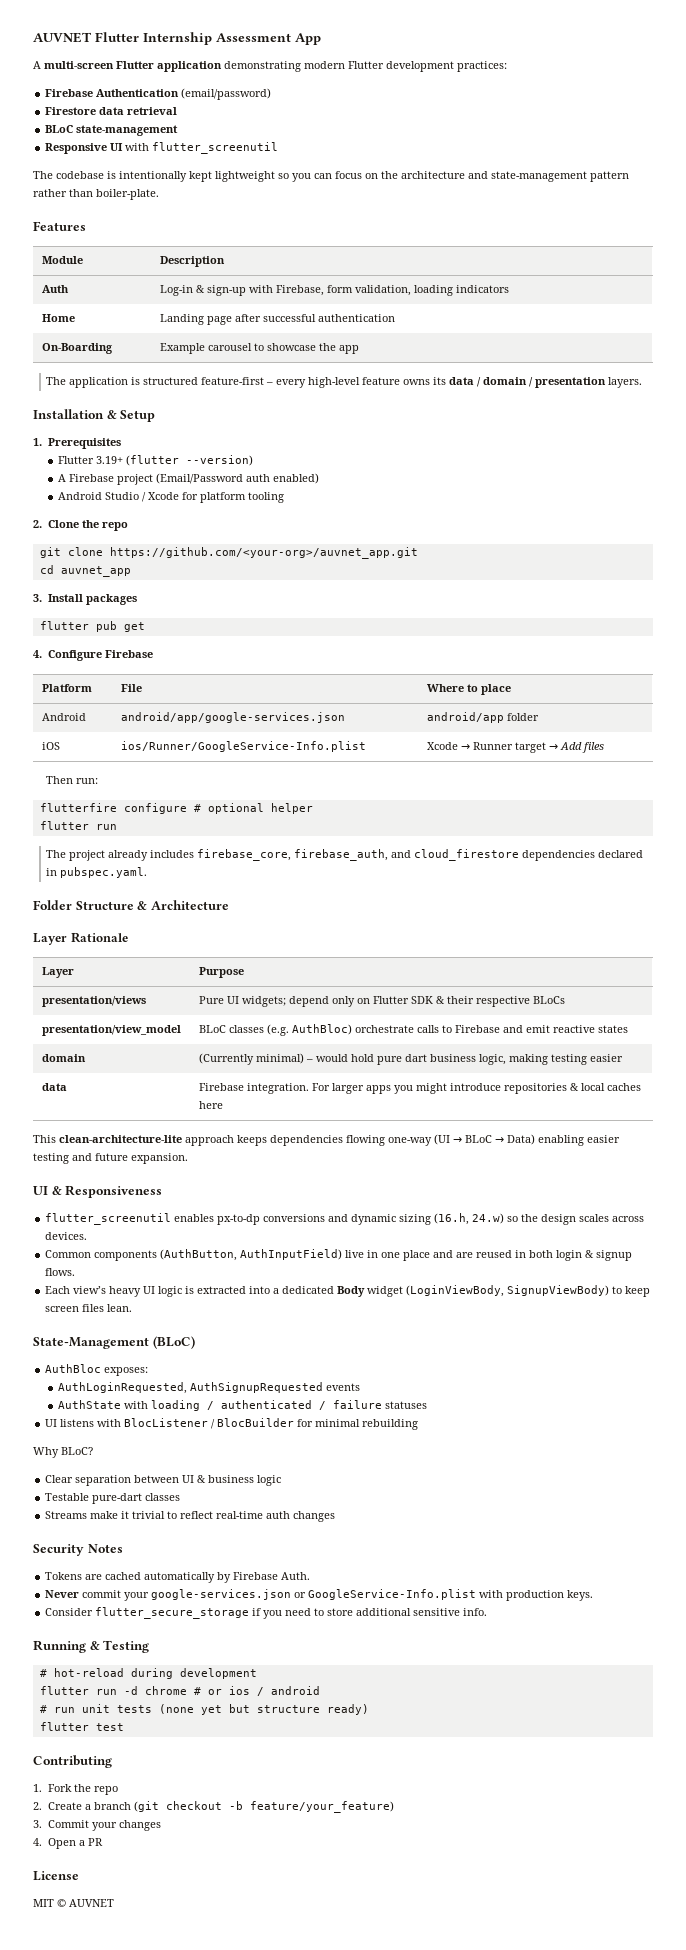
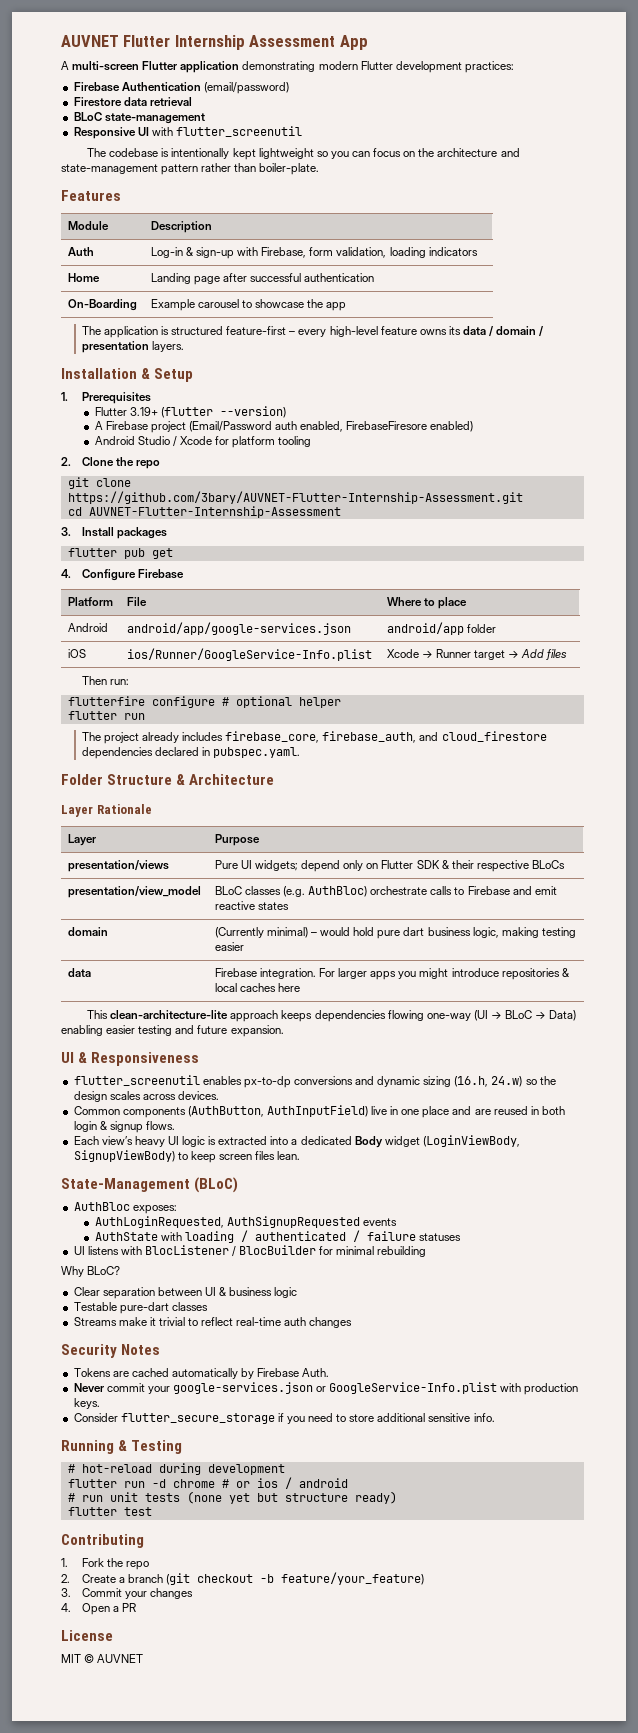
(271, 478) none -> [300,421,428,432] enabled, FirebaseFiresore
[109,547,418,559] https://github.com/<your-org>/auvnet_app.git -> [67,491,523,504] https://github.com/3bary/AUVNET-Flutter-Internship-Assessment.git
[60,566,131,577] auvnet_app -> [88,506,341,518] AUVNET-Flutter-Internship-Assessment

